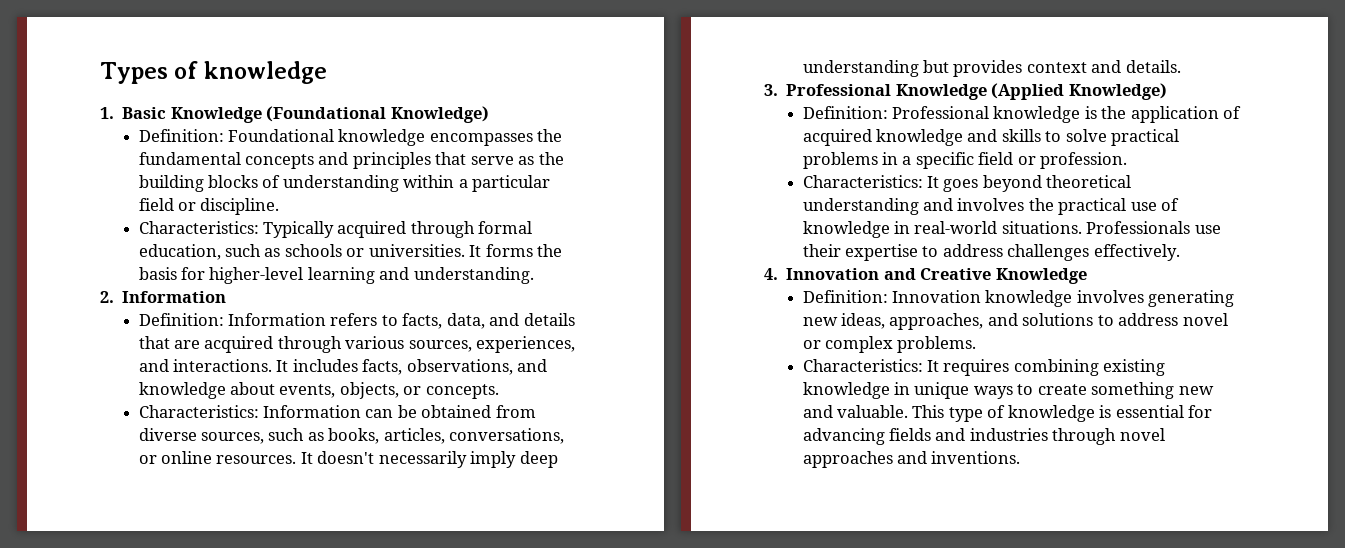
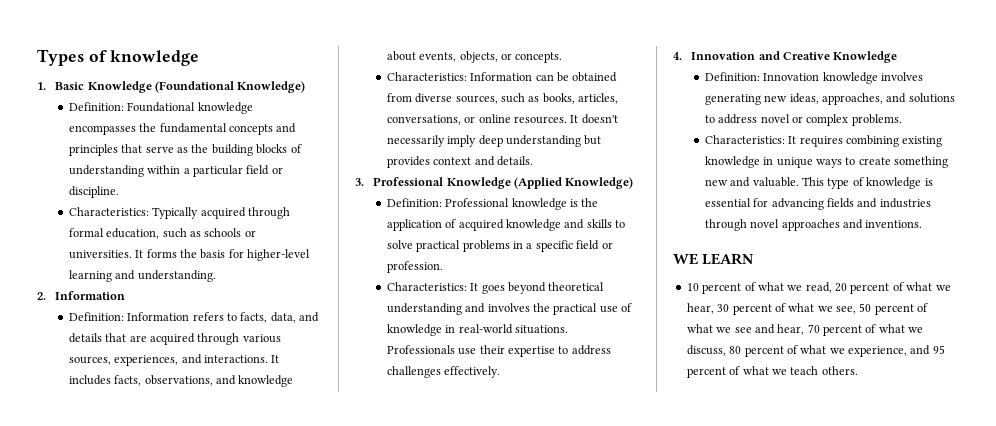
(1021, 457) none -> [673,253,755,265] [686,282,951,294] [686,303,929,315] [686,324,924,336] [686,345,945,357] [686,366,858,378] // WE LEARN // 10 percent of what we read, 20 percent of what we hear, 30 percent of what we see, 50 percent of what we see and hear, 70 percent of what we discuss, 80 percent of what we experience, and 95 percent of what we teach others.

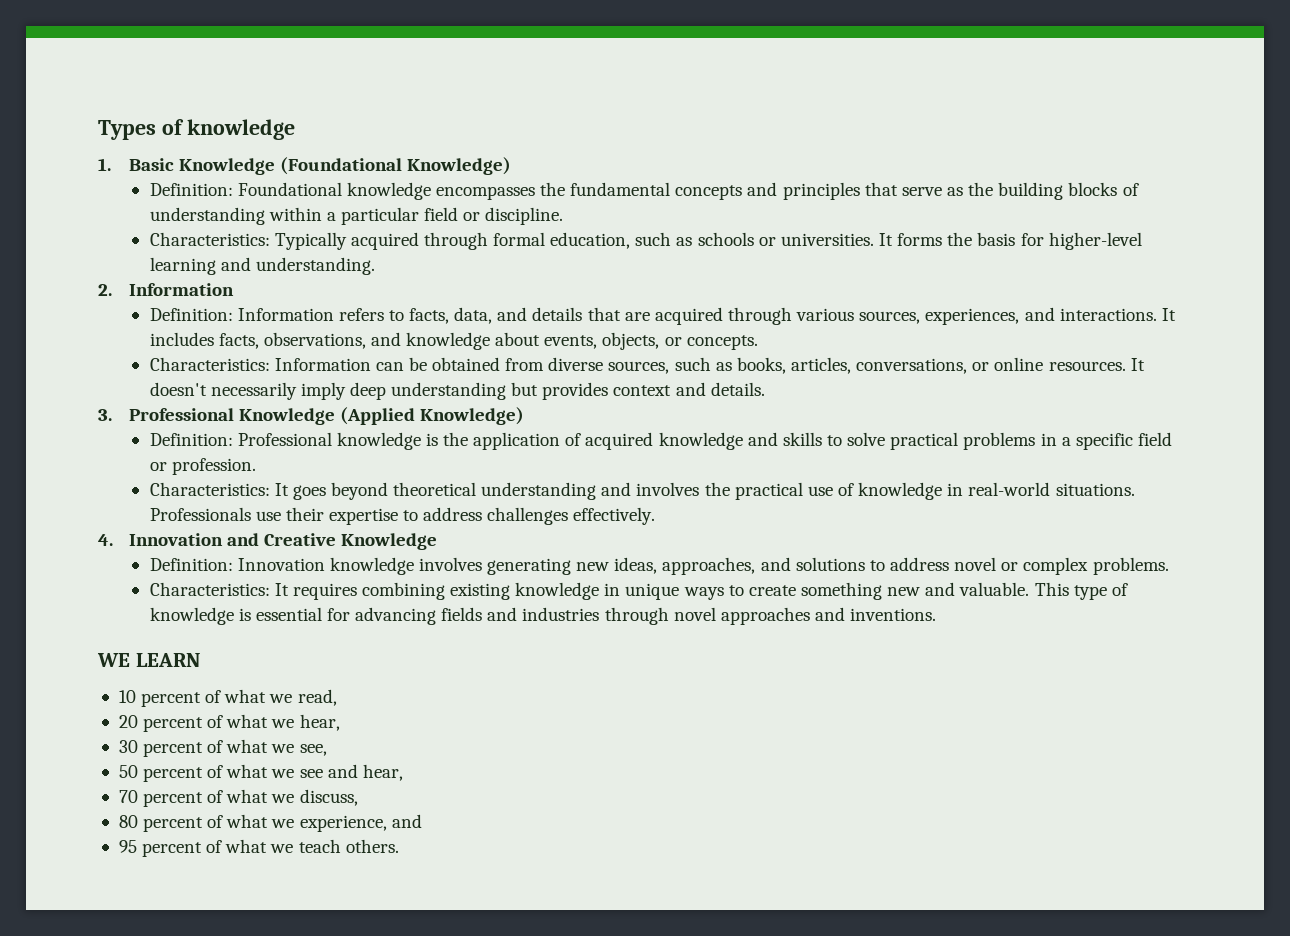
(832, 287) none -> (337, 697) //
(714, 308) none -> (340, 722) //
(856, 310) none -> (327, 750) //
(805, 329) none -> (403, 772) //
(726, 350) none -> (358, 797) //
(931, 350) none -> (422, 821) //

